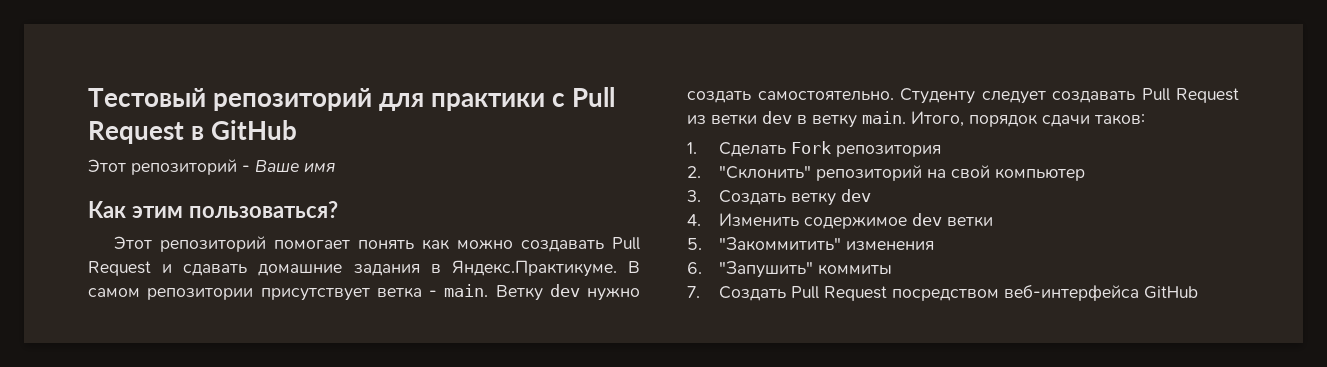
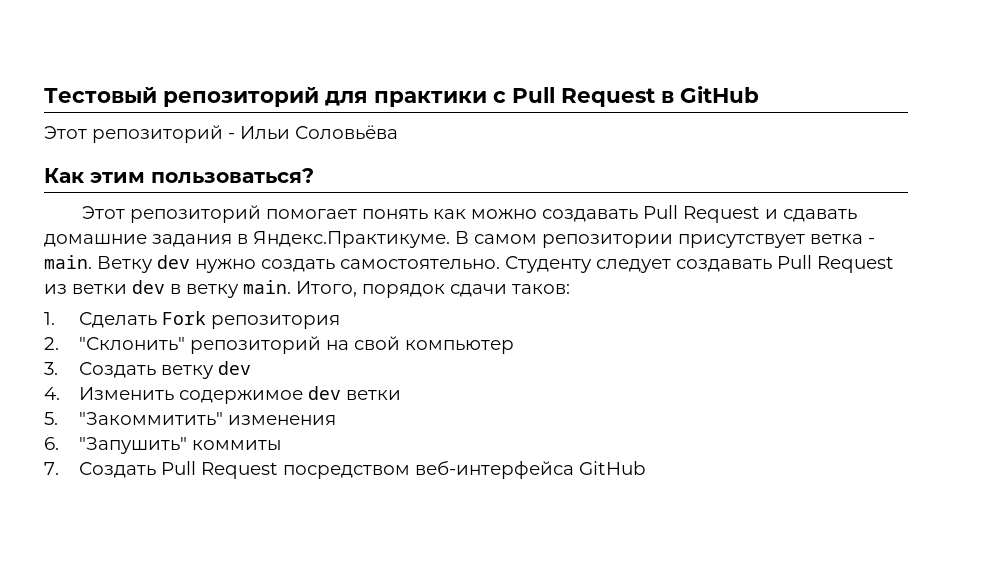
[255,160,335,173] Ваше имя -> [240,125,398,140] Ильи Соловьёва

